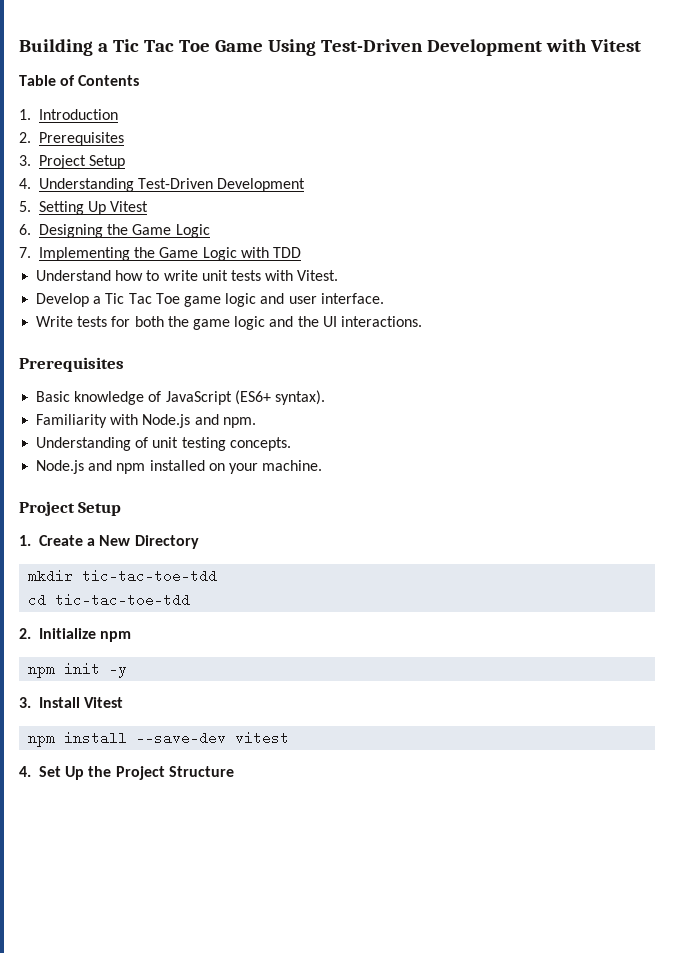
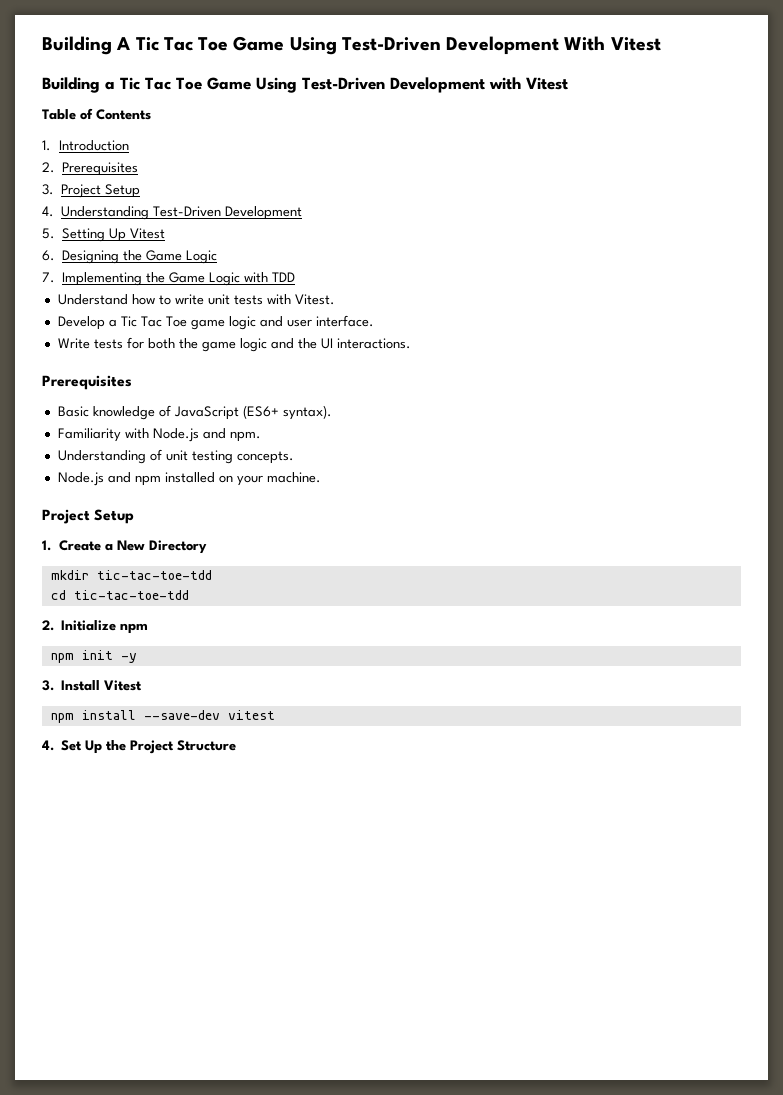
[19,39,93,56] Building -> [42,36,661,55] [42,77,100,93] Building A Tic Tac Toe Game Using Test-Driven Development With Vitest // Building

